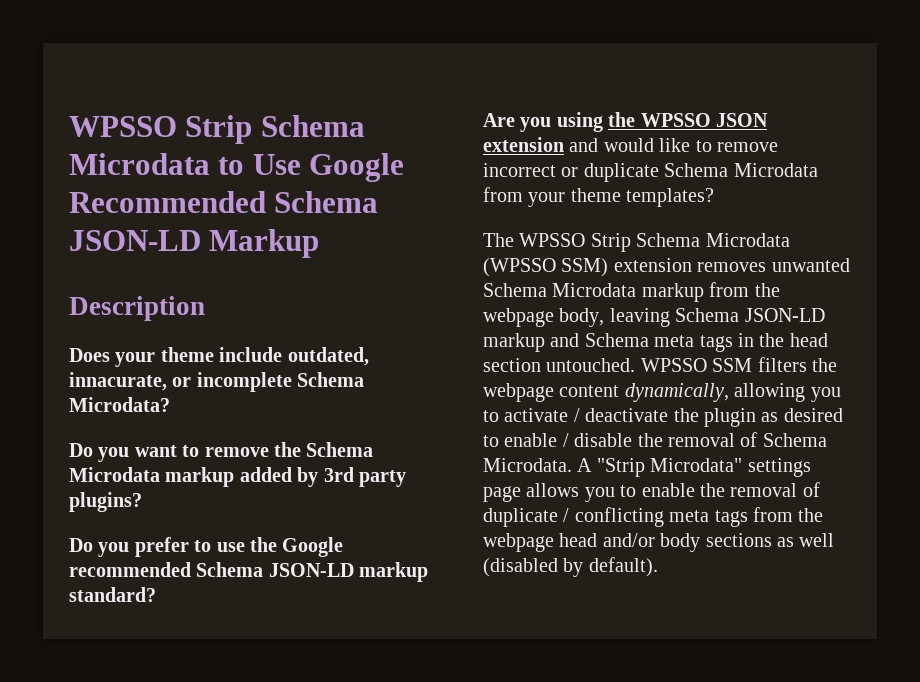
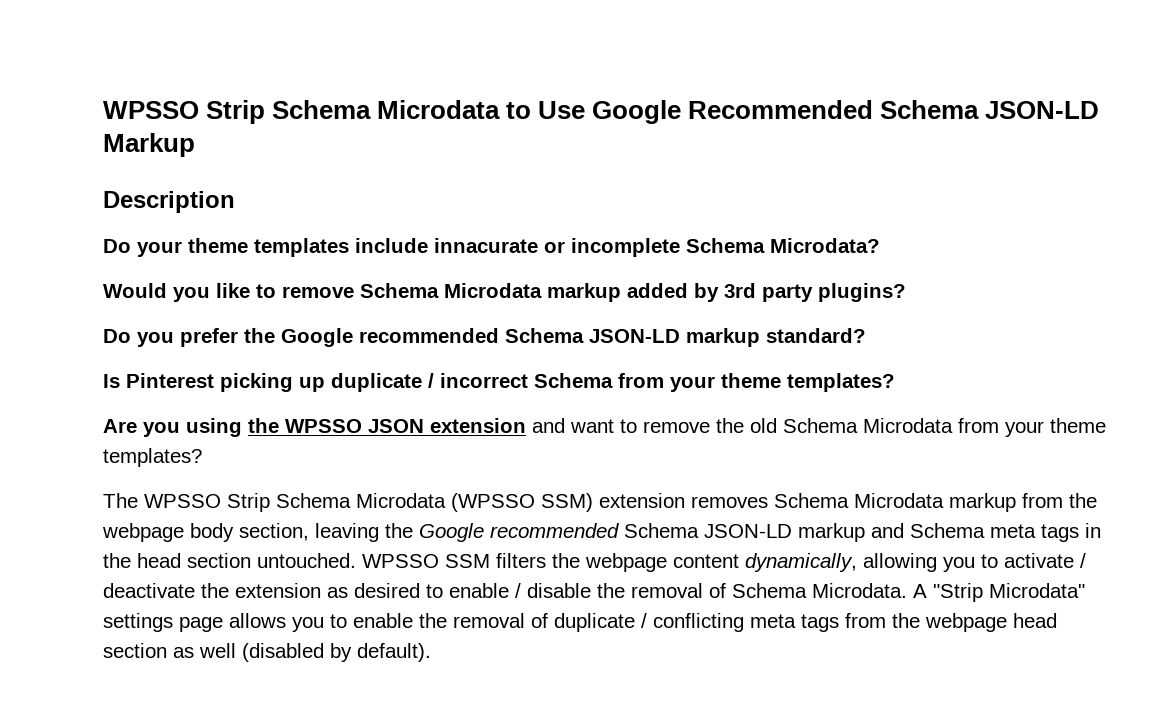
[69,347,369,367] [69,372,167,391] Does your theme include outdated, innacurate, -> [103,238,538,257] Do your theme templates include innacurate
[69,442,301,462] Do you want to remove the -> [103,283,354,302] Would you like to remove
[194,540,245,552] to use -> (238, 337) none
(156, 594) none -> [103,373,895,392] // Is Pinterest picking up duplicate / incorrect Schema from your theme templates?
[603,138,778,152] [483,163,659,182] would like to remove incorrect or duplicate -> [570,418,777,433] want to remove the old
[771,258,850,272] unwanted -> (768, 502) none
[559,308,670,327] body, leaving -> [190,523,619,542] body section, leaving the Google recommended
[704,408,756,427] plugin -> [235,583,321,598] extension
[602,533,772,552] and/or body sections -> [103,643,167,658] section

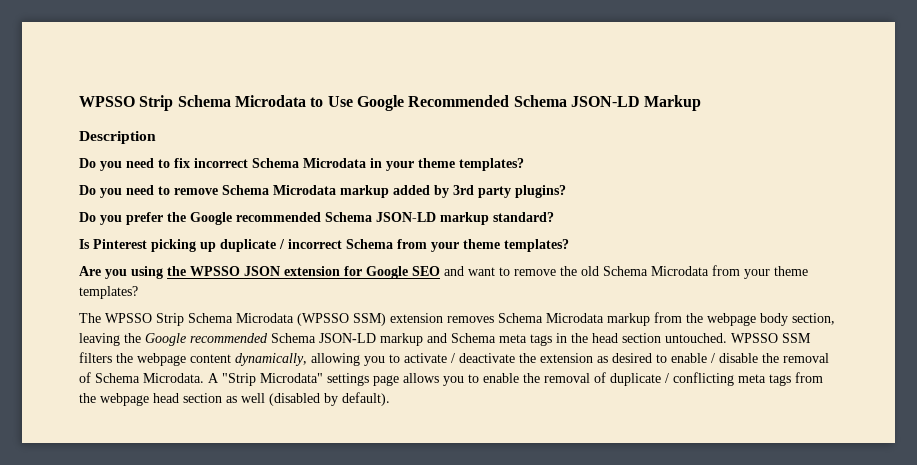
[137,238,880,257] [103,283,250,302] your theme templates include innacurate or incomplete Schema Microdata? // Would you like -> [100,158,524,171] [79,185,154,198] you need to fix incorrect Schema Microdata in your theme templates? // Do you need
(526, 425) none -> [344,266,440,279] for Google SEO

